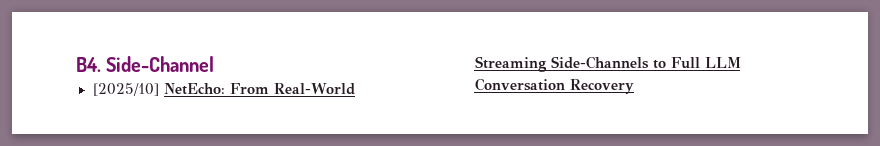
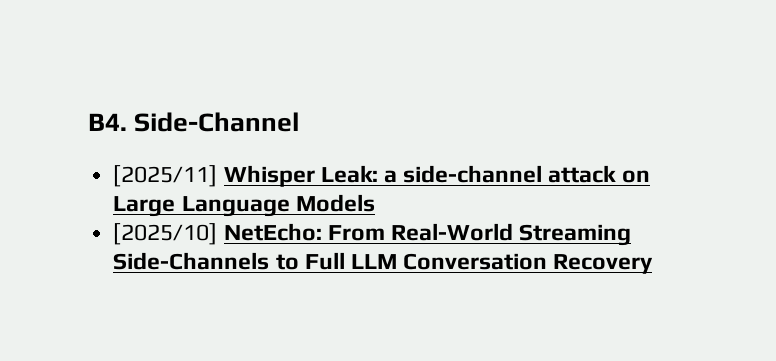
(215, 64) none -> [113,165,650,187] [113,194,375,217] // [2025/11] Whisper Leak: a side-channel attack on Large Language Models

